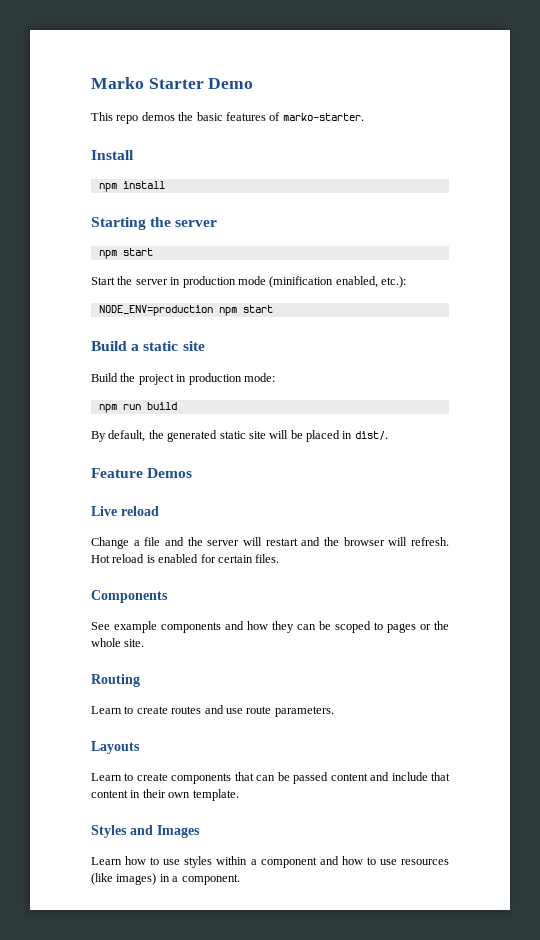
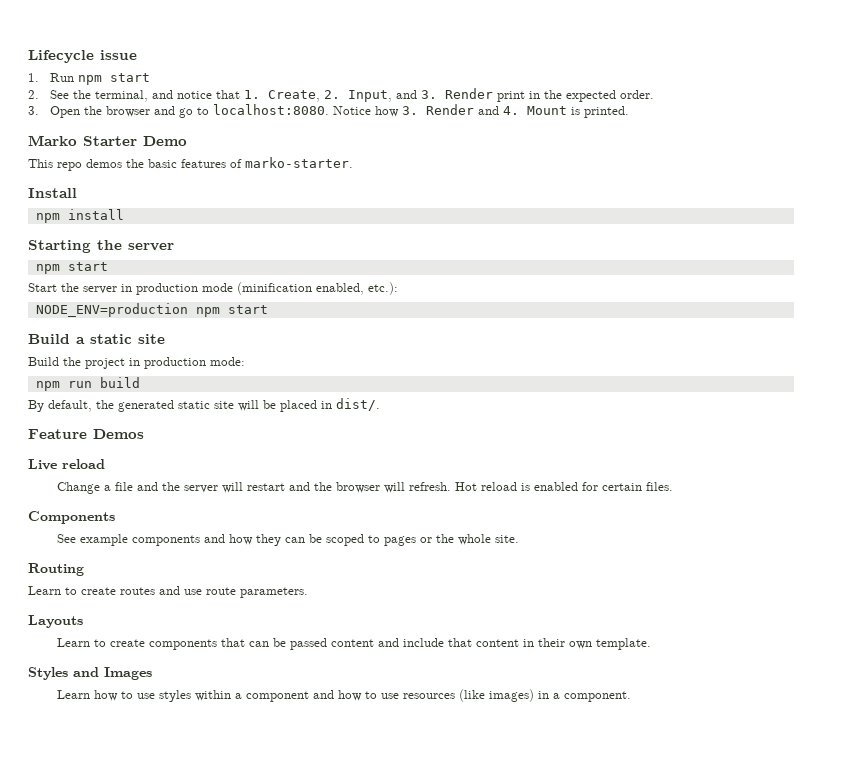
(91, 83) none -> [28,50,137,63] [28,73,150,85] [28,88,654,102] [28,104,629,118] Lifecycle issue // 1. Run npm start // 2. See the terminal, and notice that 1. Create, 2. Input, and 3. Render print in the expected order. // 3. Open the browser and go to localhost:8080. Notice how 3. Render and 4. Mount is printed. //

